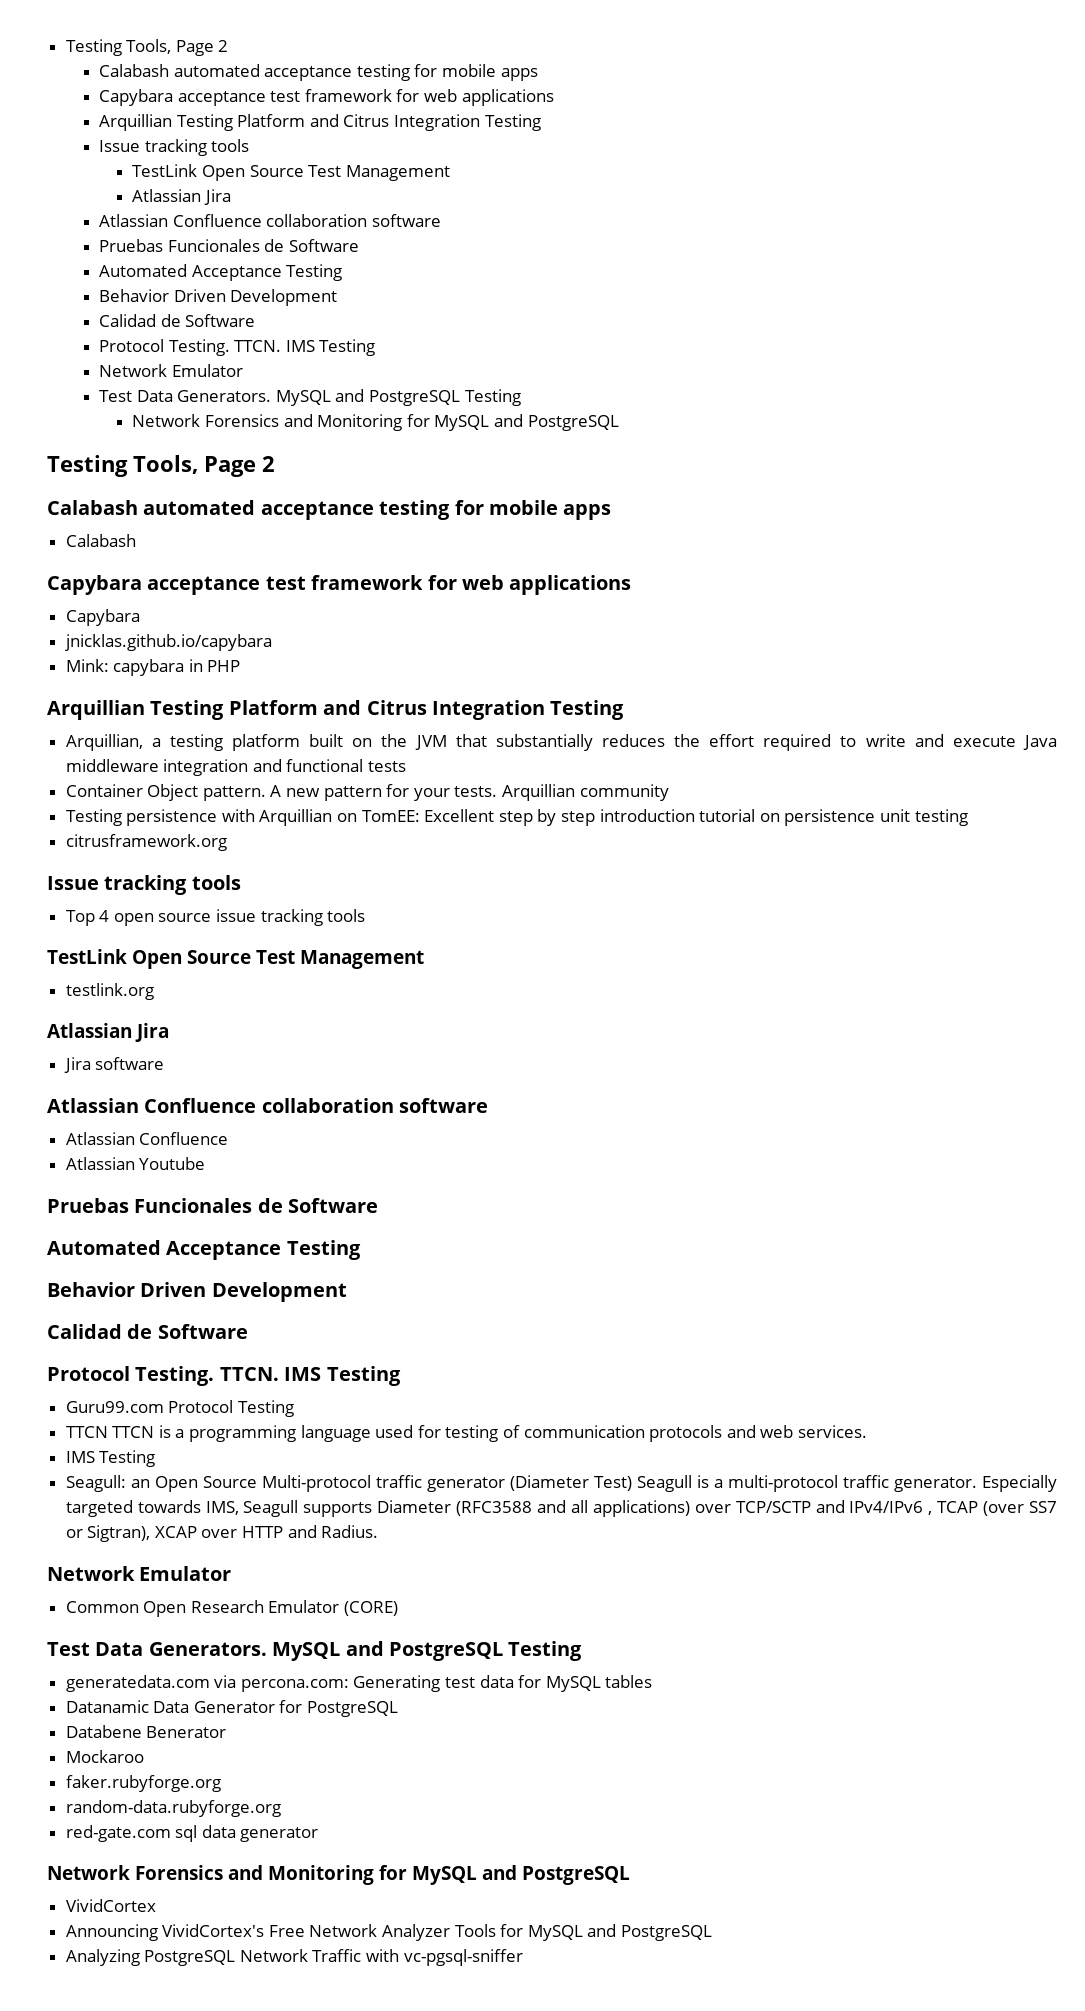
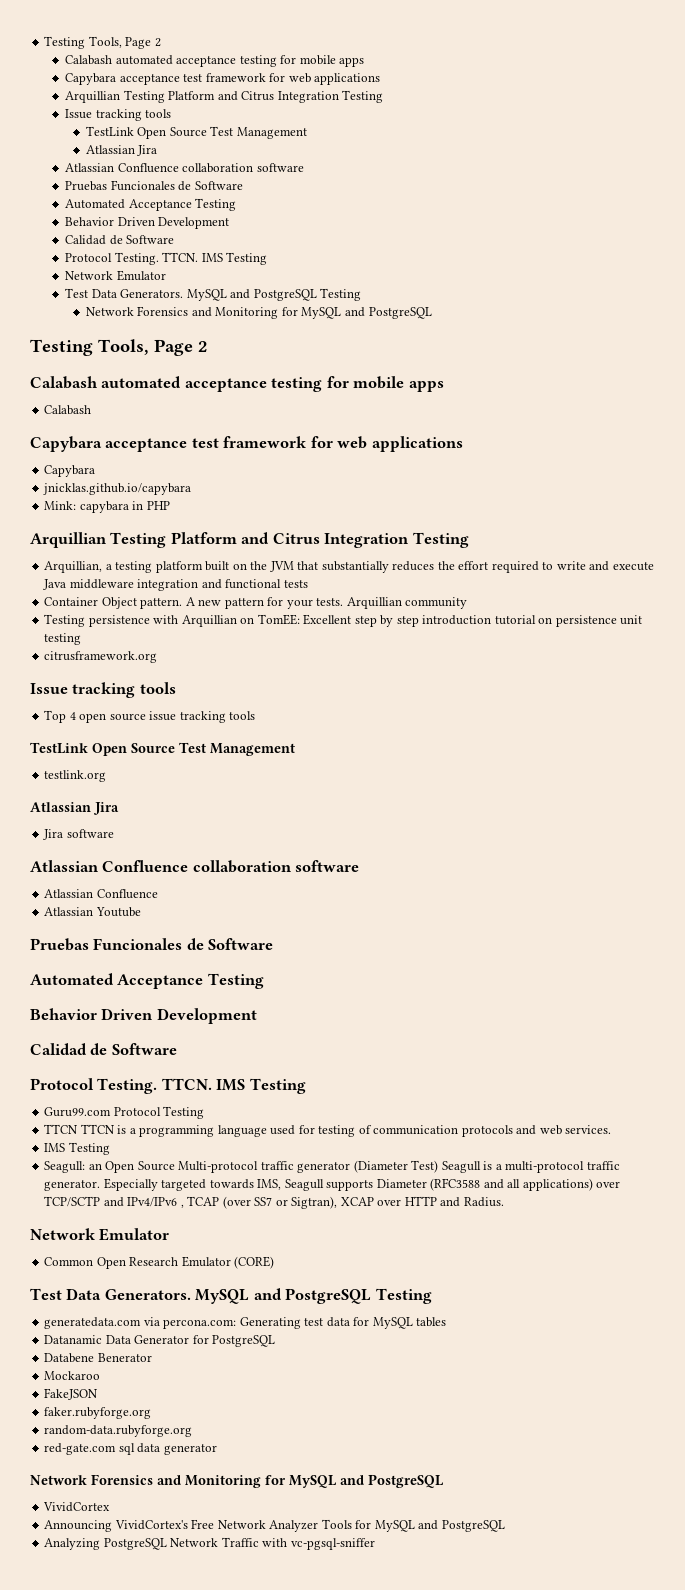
(144, 1756) none -> [44,1388,99,1400] // FakeJSON

